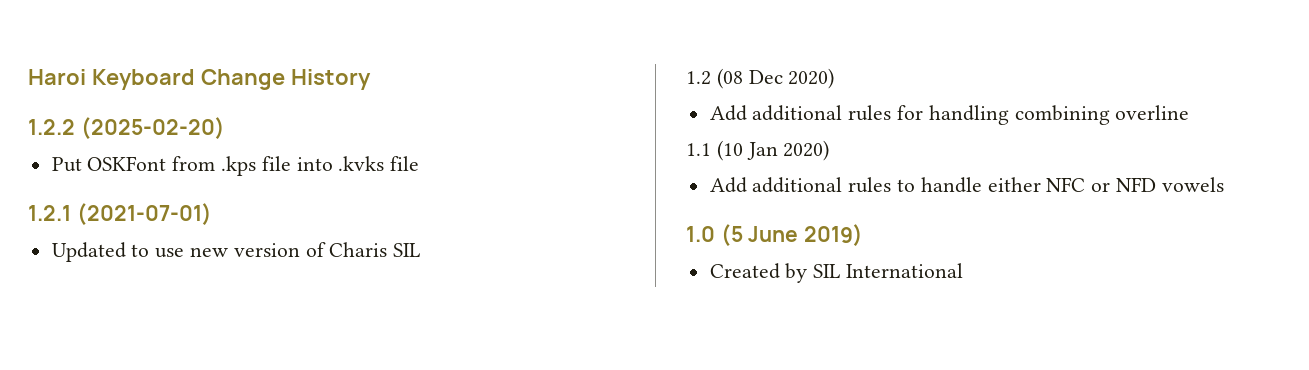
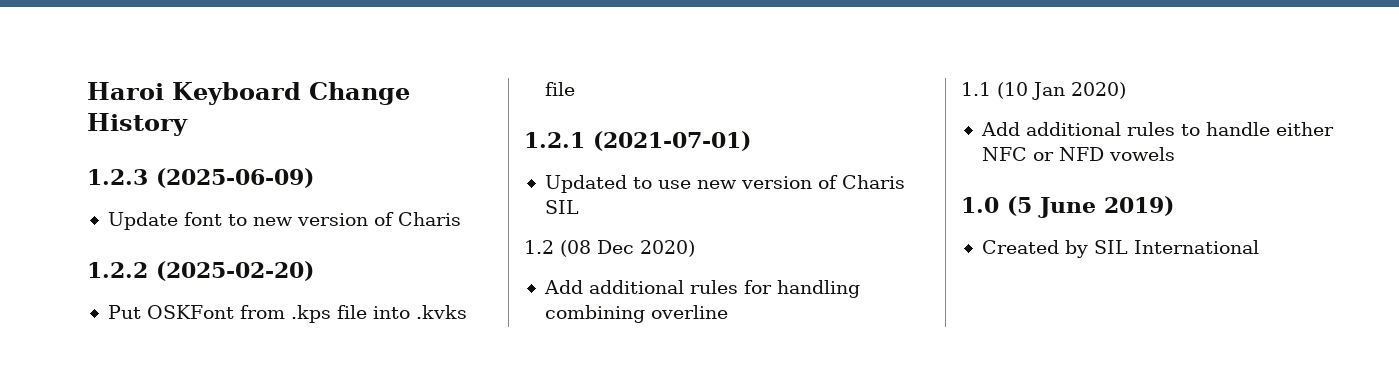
(371, 79) none -> [87,168,314,188] [107,212,461,230] // 1.2.3 (2025-06-09) // Update font to new version of Charis

